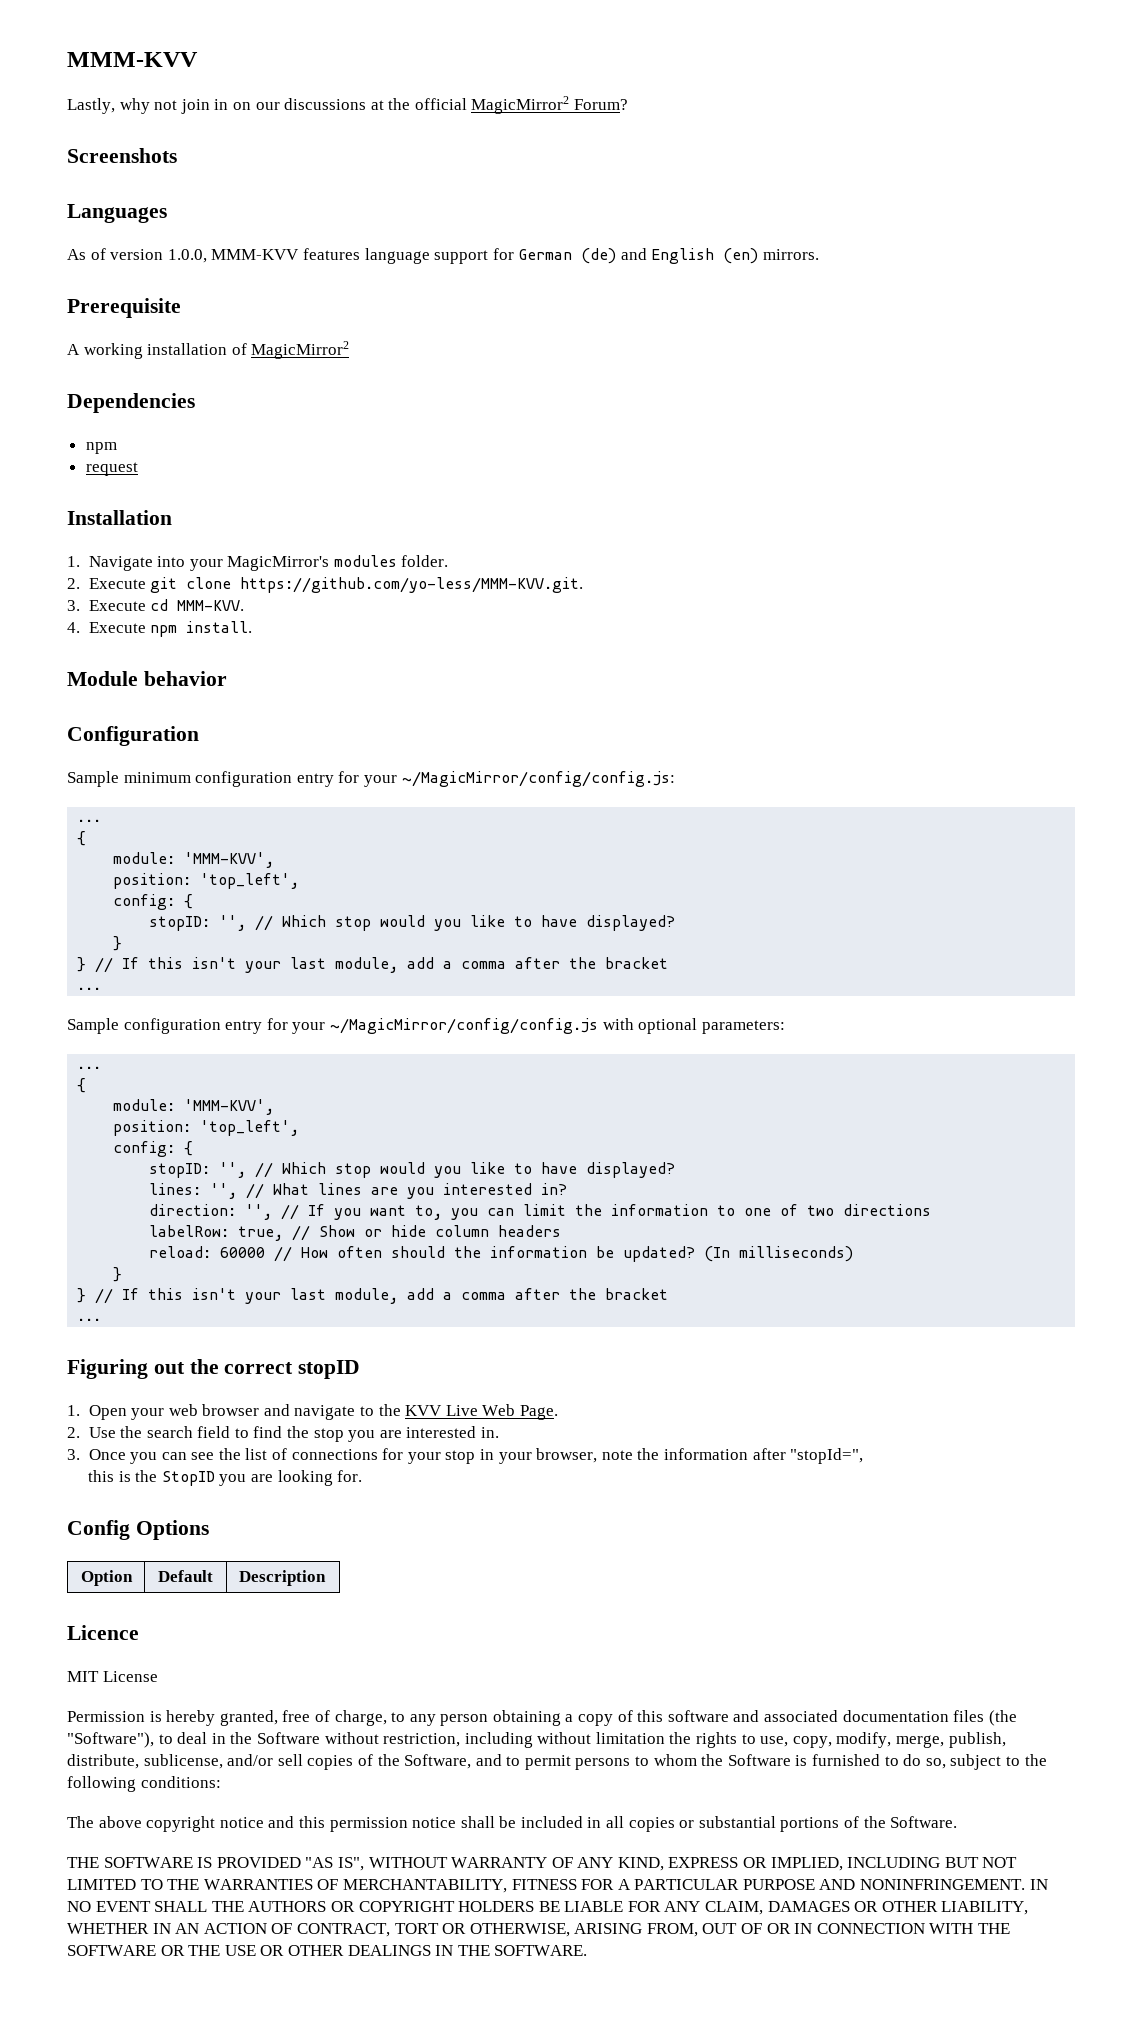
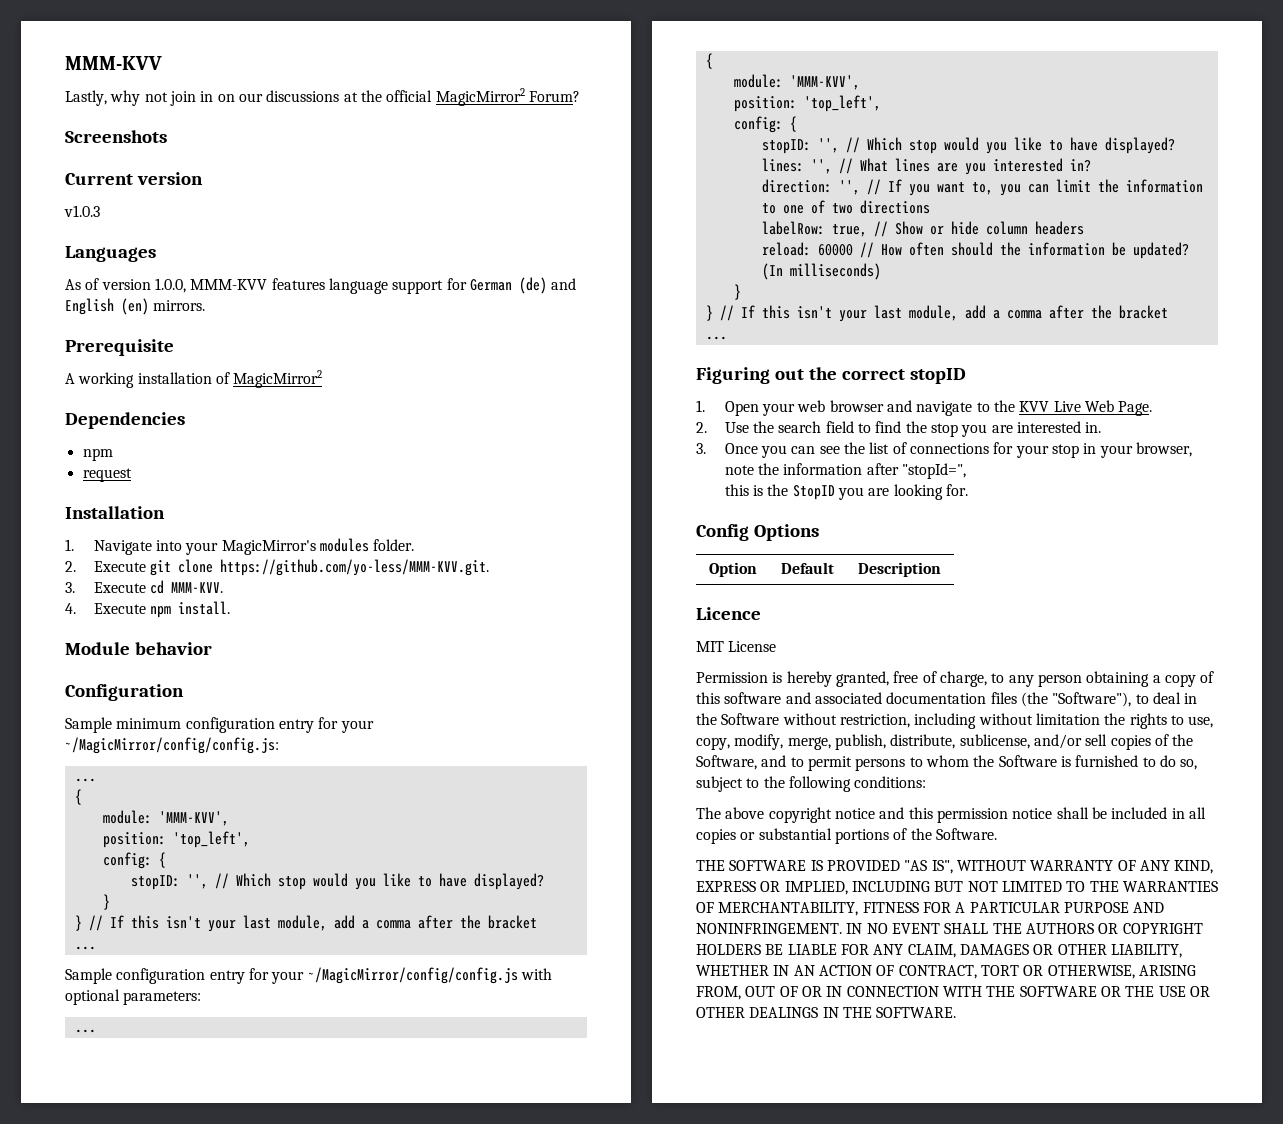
(177, 155) none -> [65,172,203,185] [64,205,100,217] // Current version // v1.0.3

